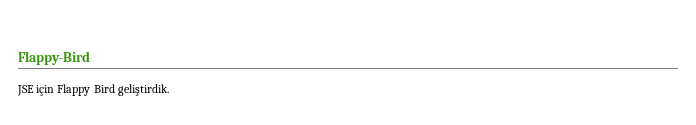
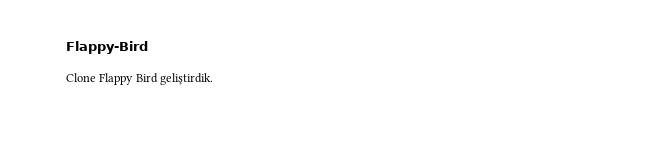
[17,85,55,96] JSE için -> [66,73,96,82] Clone

